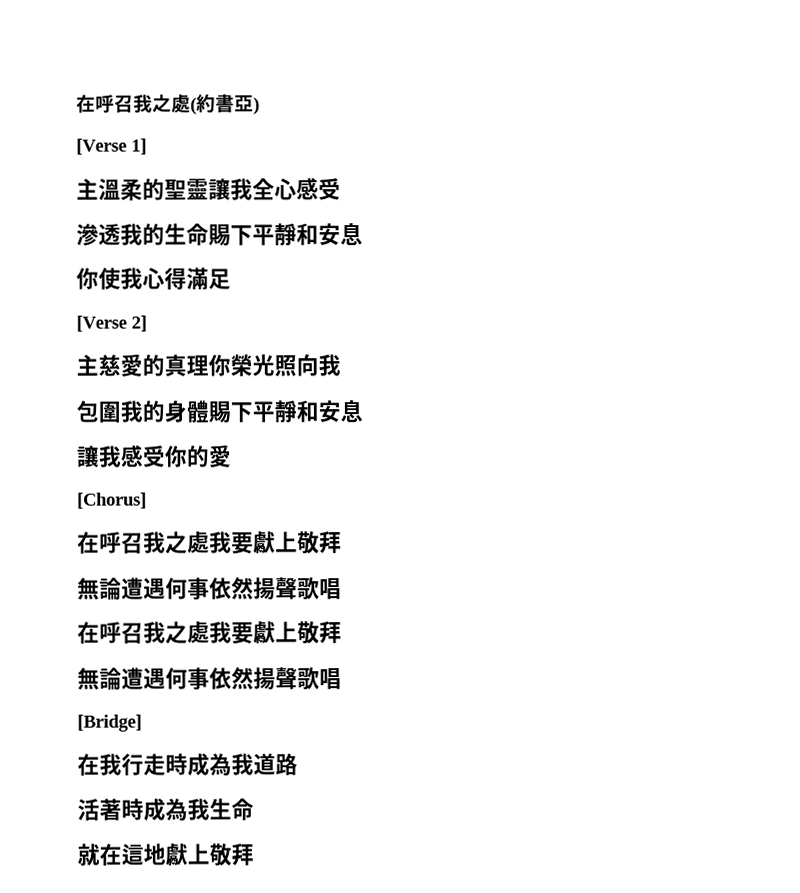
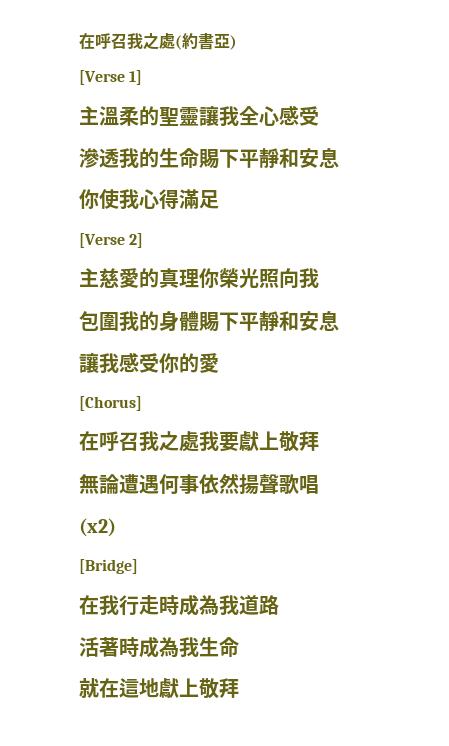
[77,621,342,645] [77,666,342,691] 在呼召我之處我要獻上敬拜 // 無論遭遇何事依然揚聲歌唱 -> [79,518,116,537] (x2)

